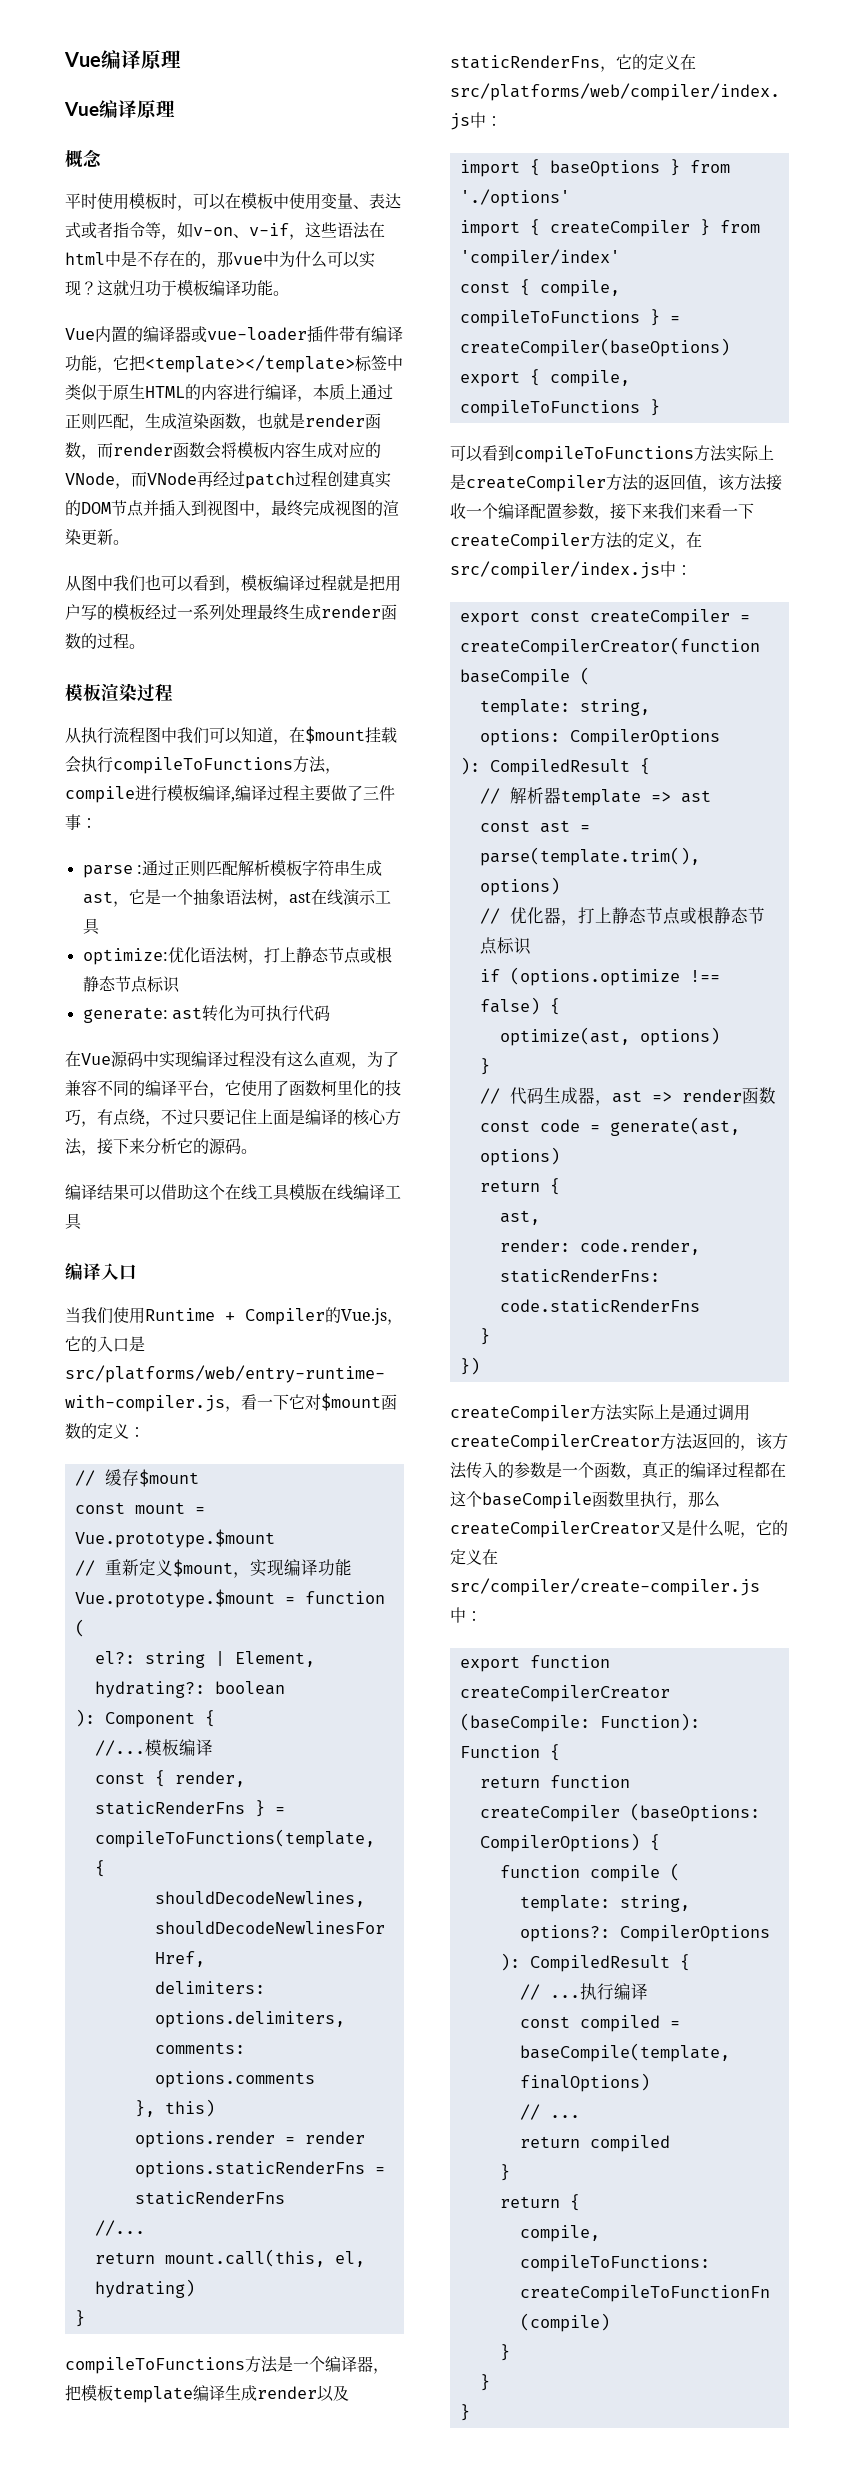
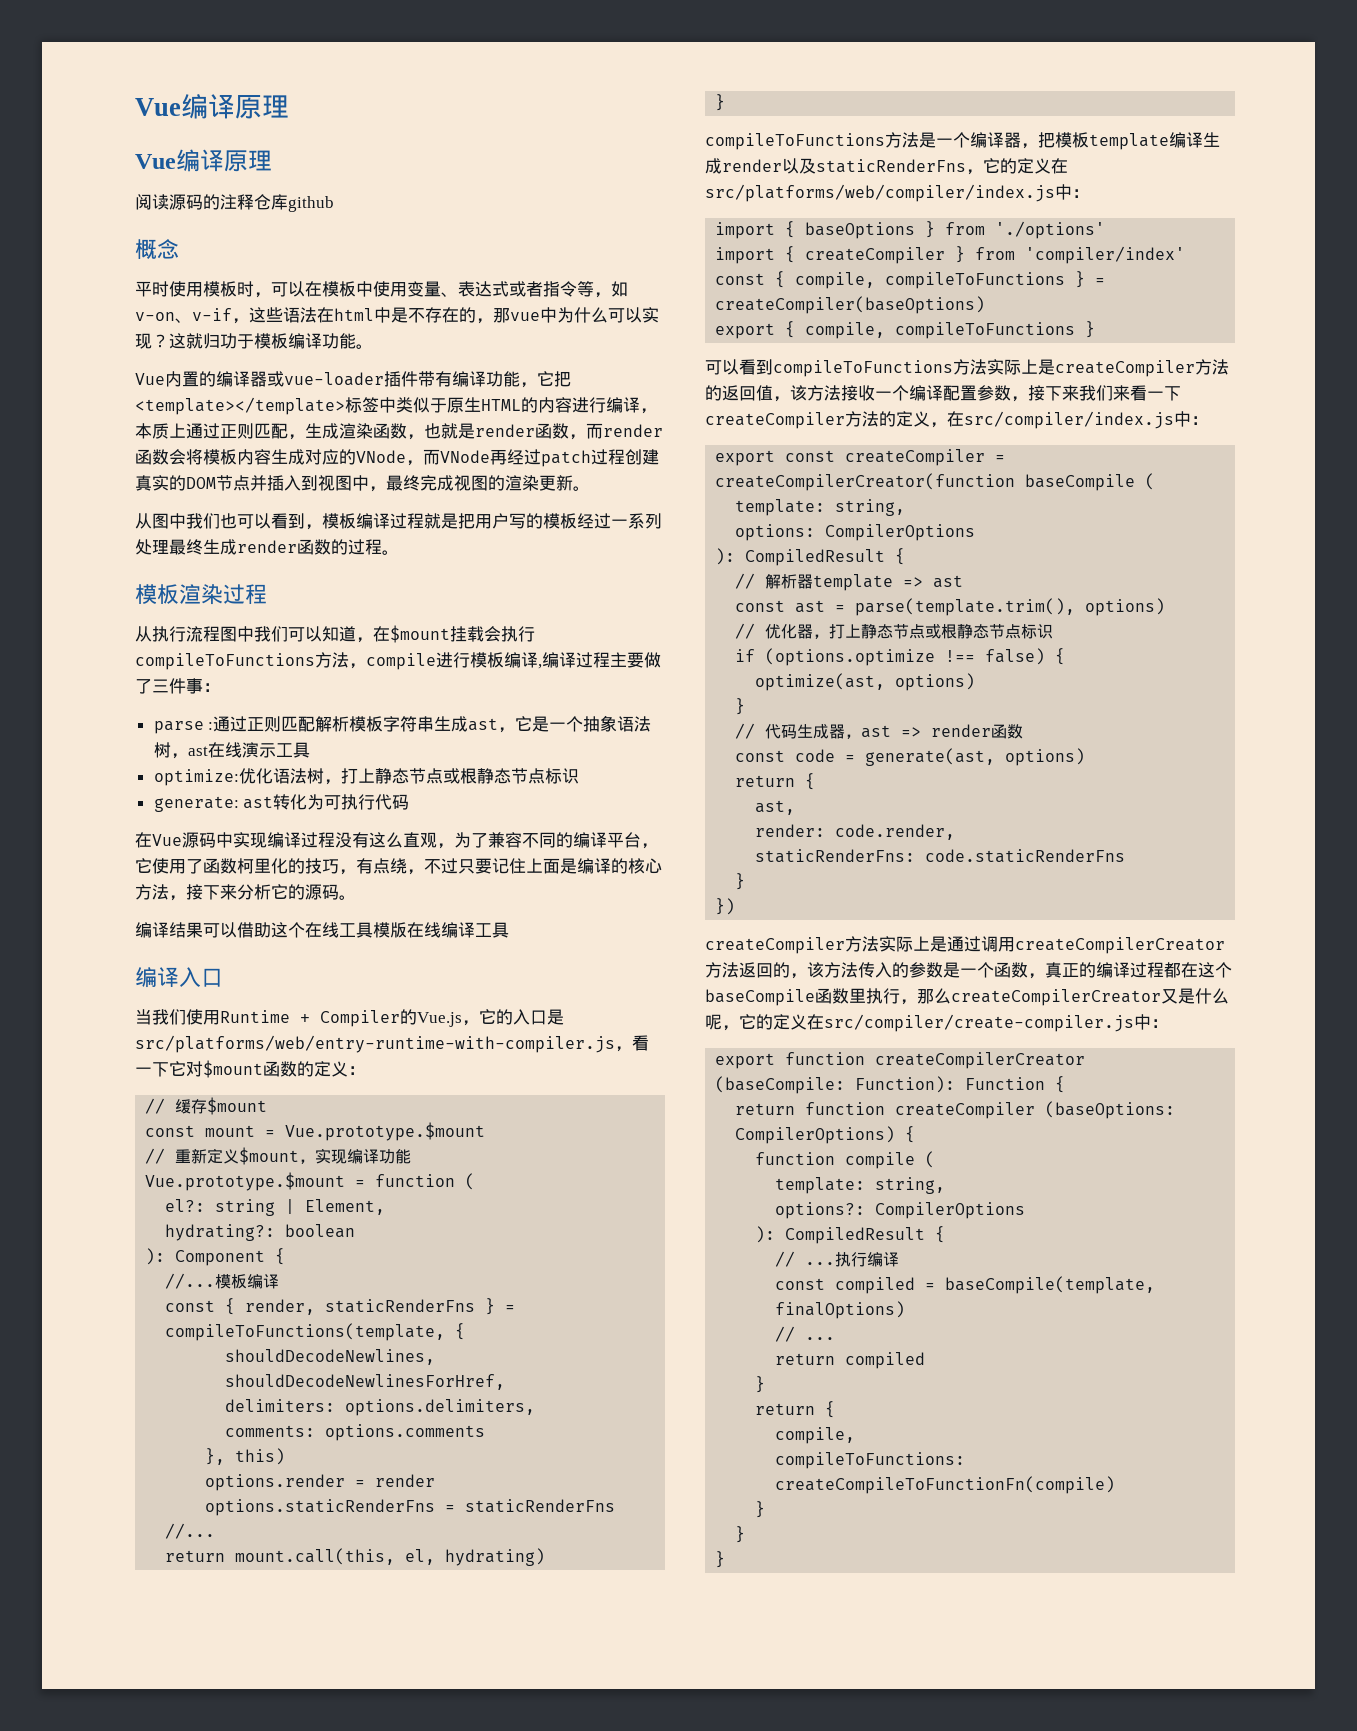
(175, 108) none -> [135,194,334,212] // 阅读源码的注释仓库github

